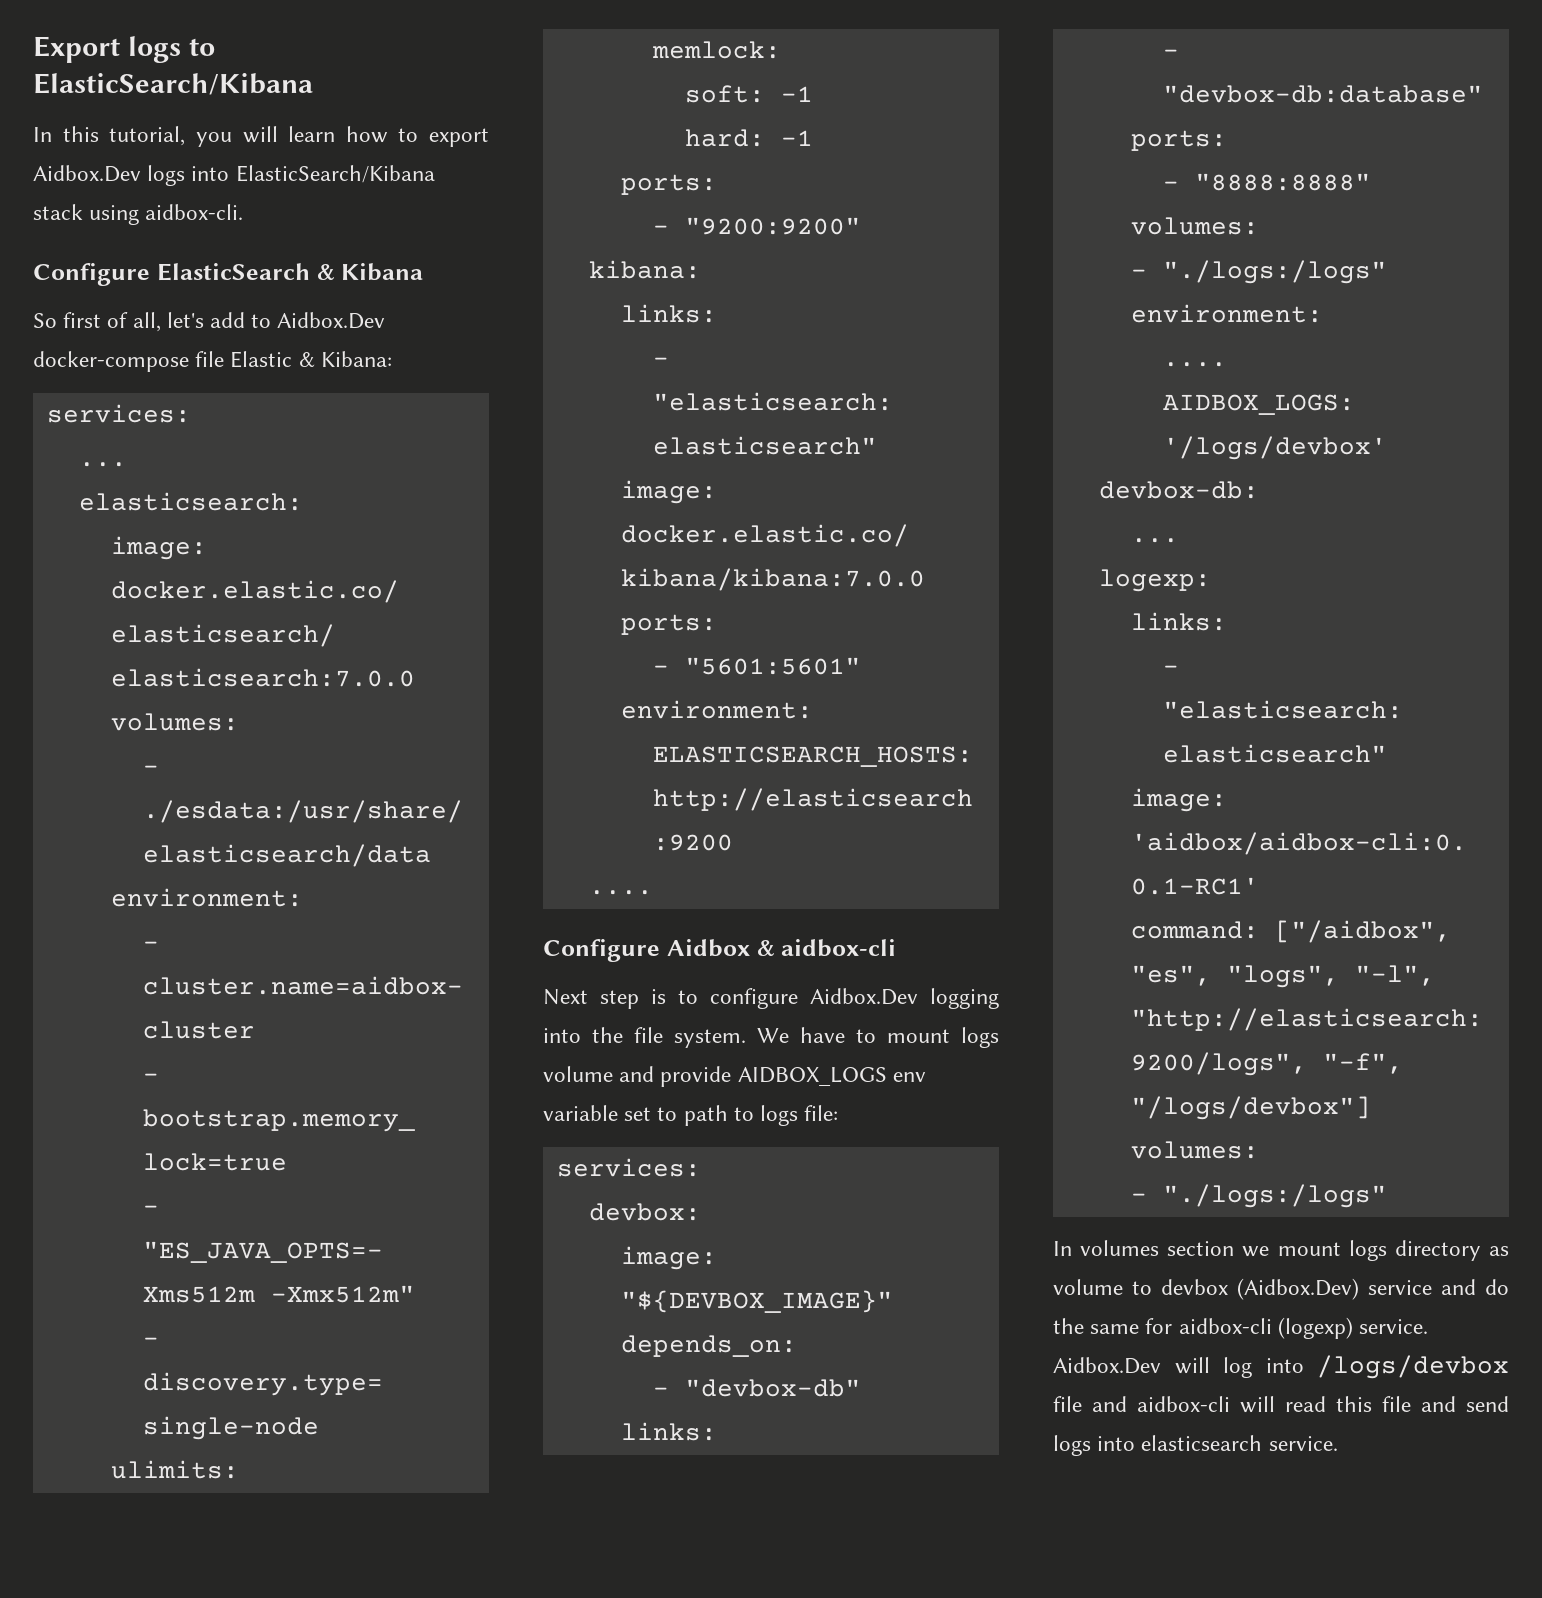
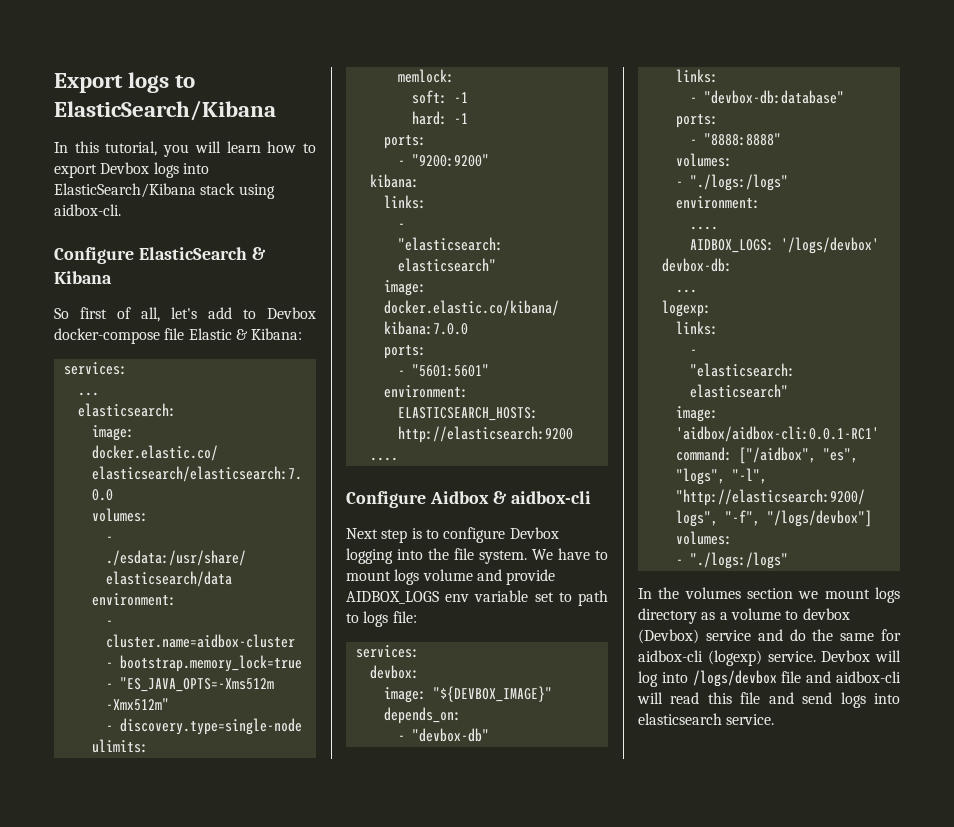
[33,165,141,182] Aidbox.Dev -> [100,162,150,174] Devbox
[277,312,386,329] Aidbox.Dev -> [267,307,316,319] Devbox
[810,988,918,1005] Aidbox.Dev -> [509,527,559,539] Devbox
(1072, 1248) none -> [658,587,680,599] the
(1509, 1251) none -> [719,612,728,620] a
[1237,1278,1359,1300] (Aidbox.Dev) -> [638,629,699,644] (Devbox)
[1053,1357,1161,1374] Aidbox.Dev -> [821,650,871,662] Devbox

